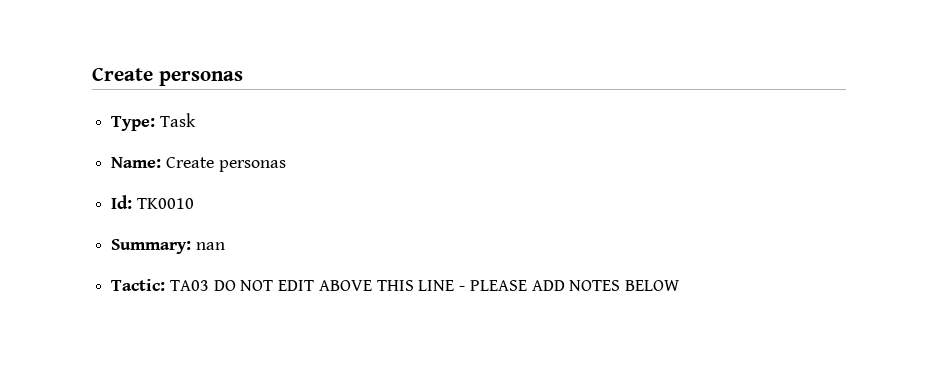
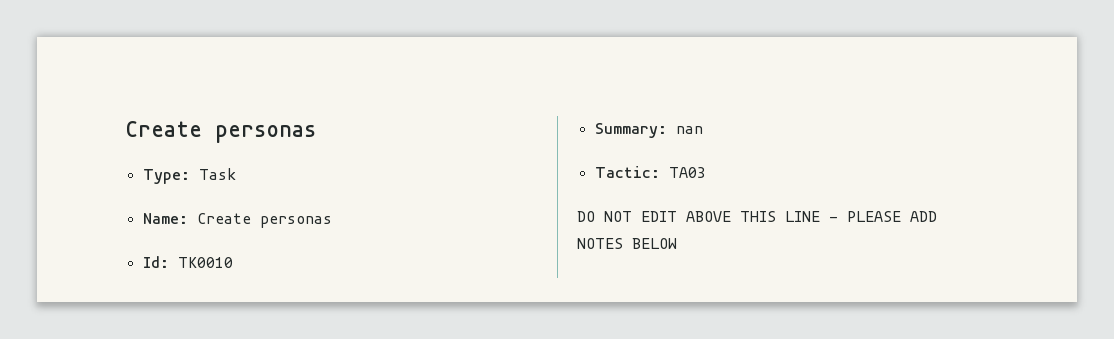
(209, 285) none -> (706, 172) //

